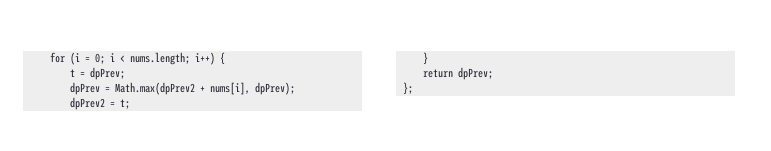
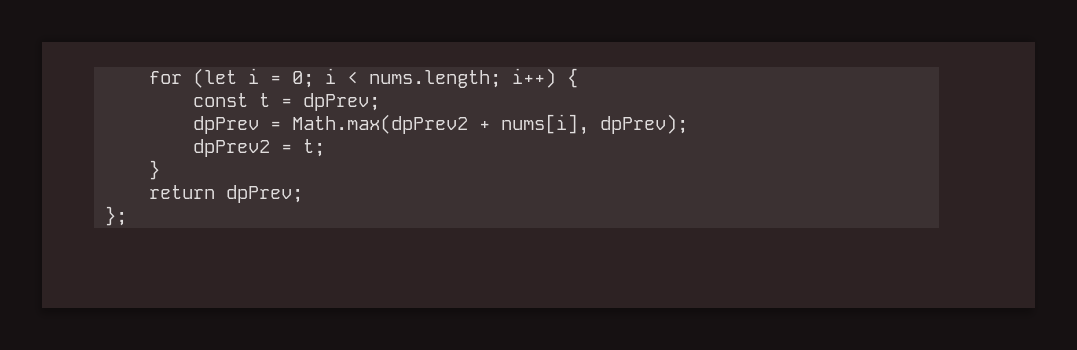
[70,52,81,65] (i -> [192,68,259,88] (let i
(226, 58) none -> [192,93,248,107] const

